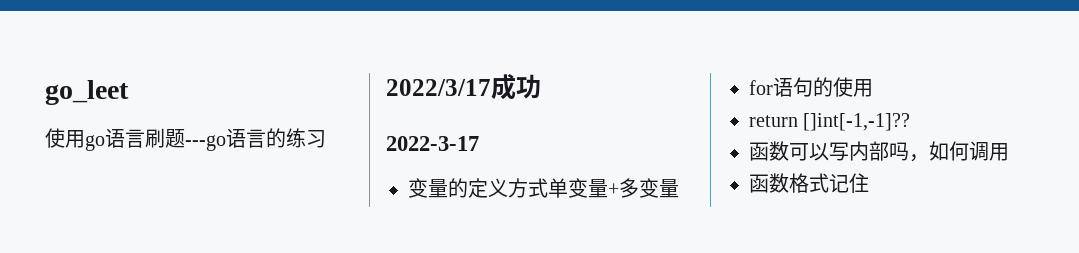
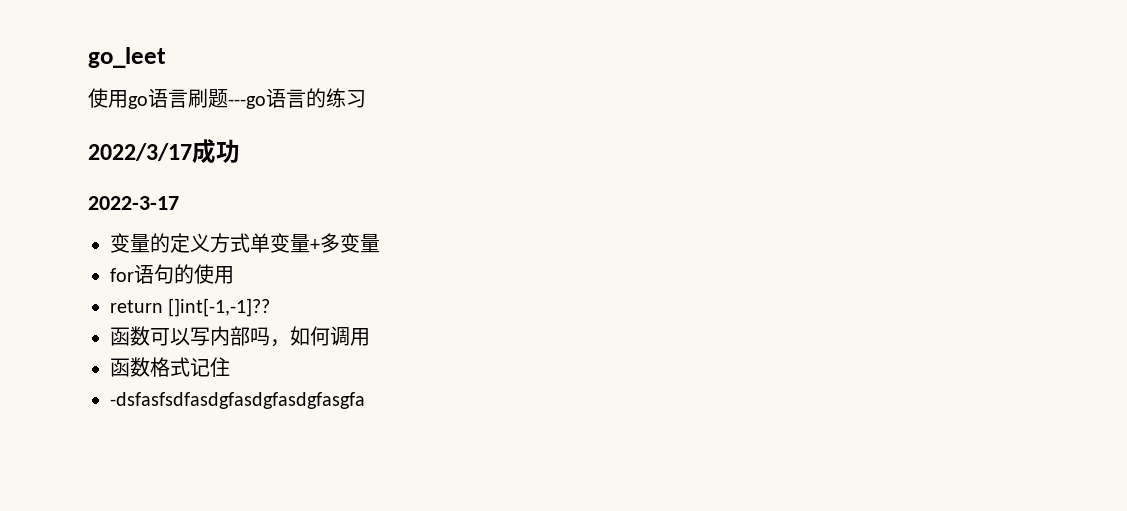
(869, 183) none -> [110,392,365,409] // -dsfasfsdfasdgfasdgfasdgfasgfa

